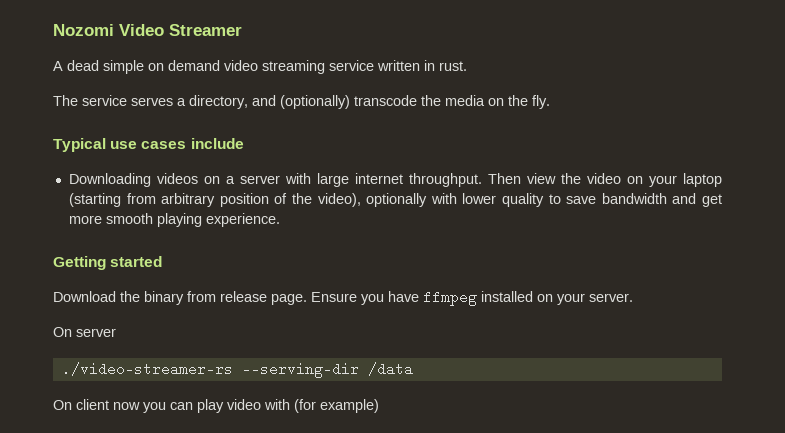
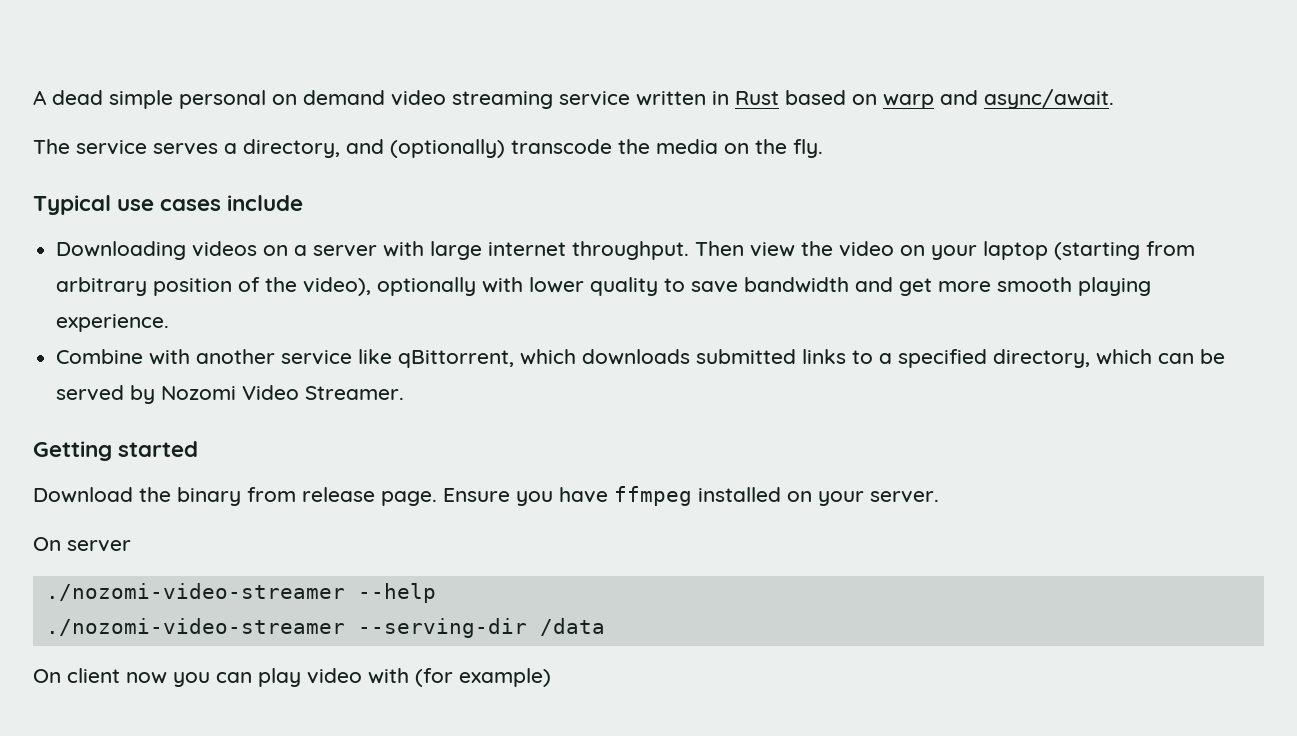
[53,24,242,36] Nozomi Video Streamer // -> (33, 97) none
(144, 67) none -> [179,90,266,109] personal
[439,61,467,71] rust. -> [735,89,1114,109] Rust based on warp and async/await.
(280, 220) none -> [56,349,1226,368] [56,385,405,404] // Combine with another service like qBittorrent, which downloads submitted links to a specified directory, which can be served by Nozomi Video Streamer.
[61,362,233,376] ./video-streamer-rs -> [45,583,436,603] [45,618,345,636] ./nozomi-video-streamer --help // ./nozomi-video-streamer

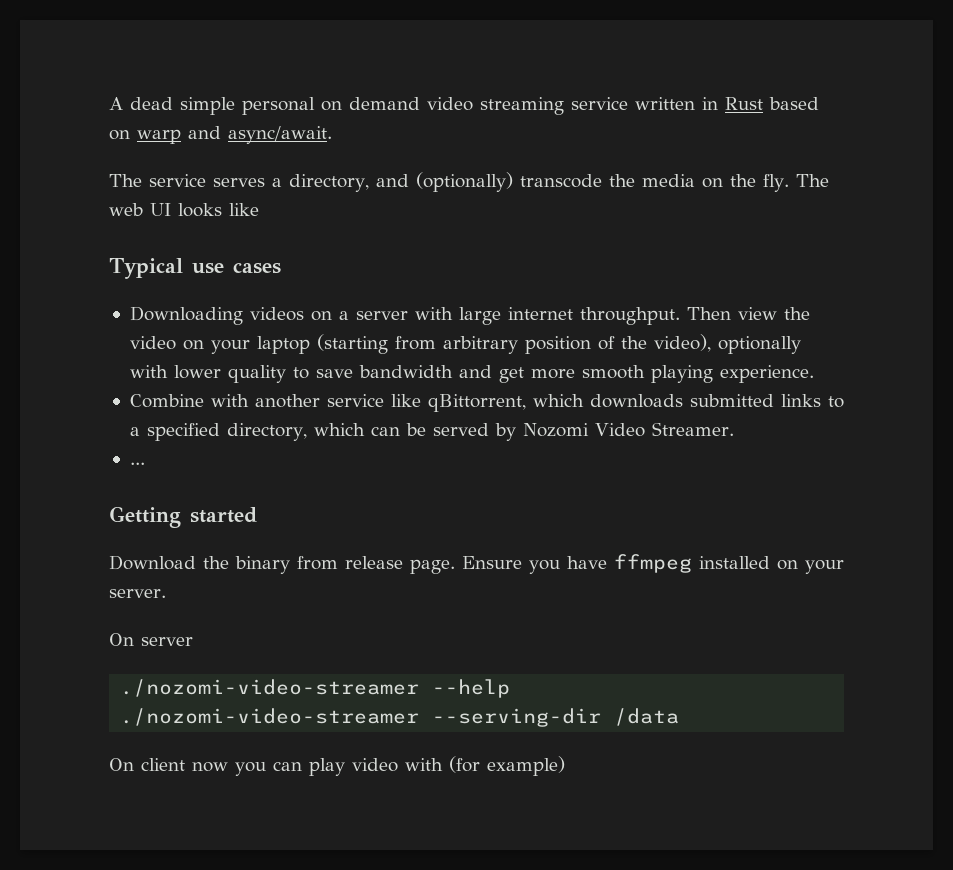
(823, 148) none -> [795,174,829,187] [109,203,259,217] The web UI looks like
[227,195,304,211] include -> (281, 268) none
(405, 393) none -> [129,462,145,465] // ...

